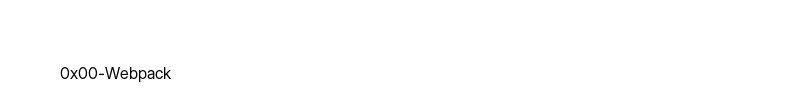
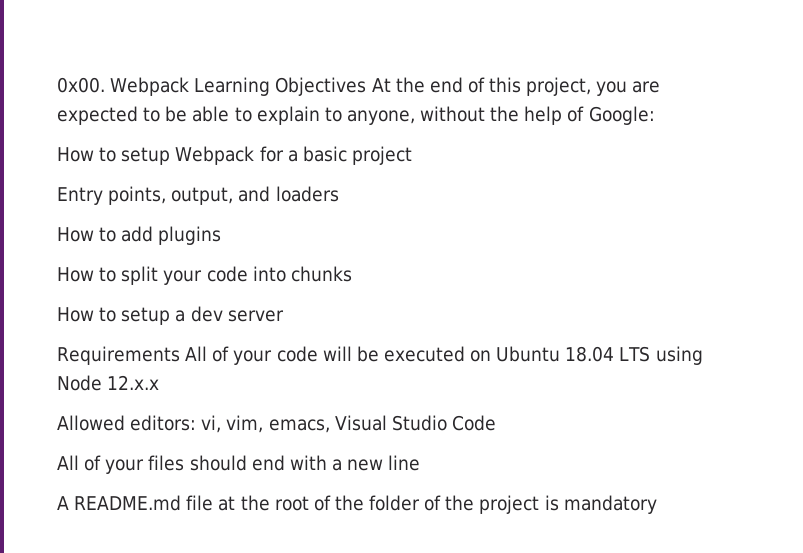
[60,67,172,83] 0x00-Webpack -> [57,77,661,96] [57,106,655,125] [57,146,412,165] [57,186,339,205] [57,226,222,245] [57,266,352,285] [57,306,284,325] [57,346,703,365] [57,375,160,391] [57,415,496,433] [57,455,421,474] [57,495,657,514] 0x00. Webpack Learning Objectives At the end of this project, you are expected to be able to explain to anyone, without the help of Google: // How to setup Webpack for a basic project // Entry points, output, and loaders // How to add plugins // How to split your code into chunks // How to setup a dev server // Requirements All of your code will be executed on Ubuntu 18.04 LTS using Node 12.x.x // Allowed editors: vi, vim, emacs, Visual Studio Code // All of your files should end with a new line // A README.md file at the root of the folder of the project is mandatory

